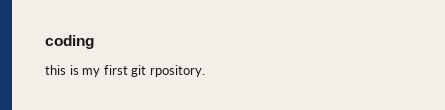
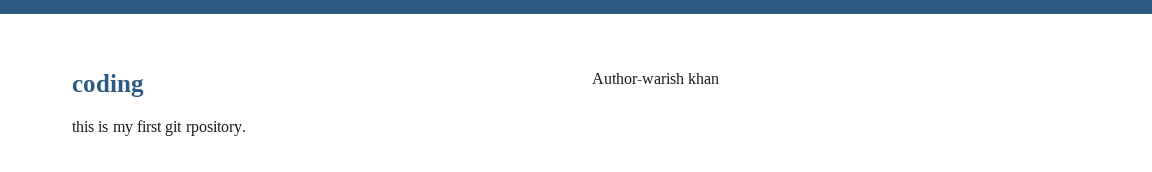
(205, 71) none -> [592,73,720,84] // Author-warish khan

